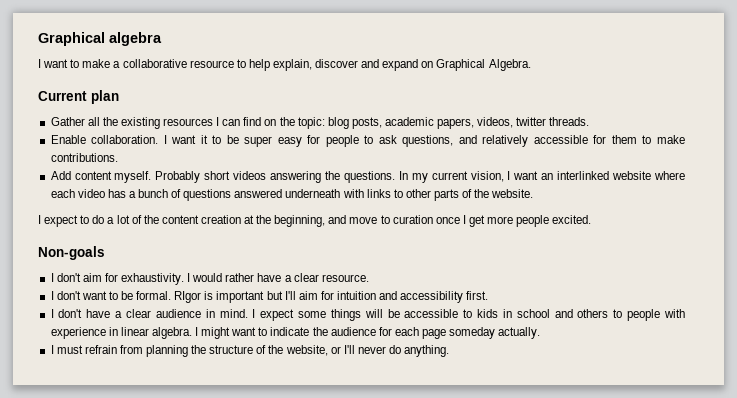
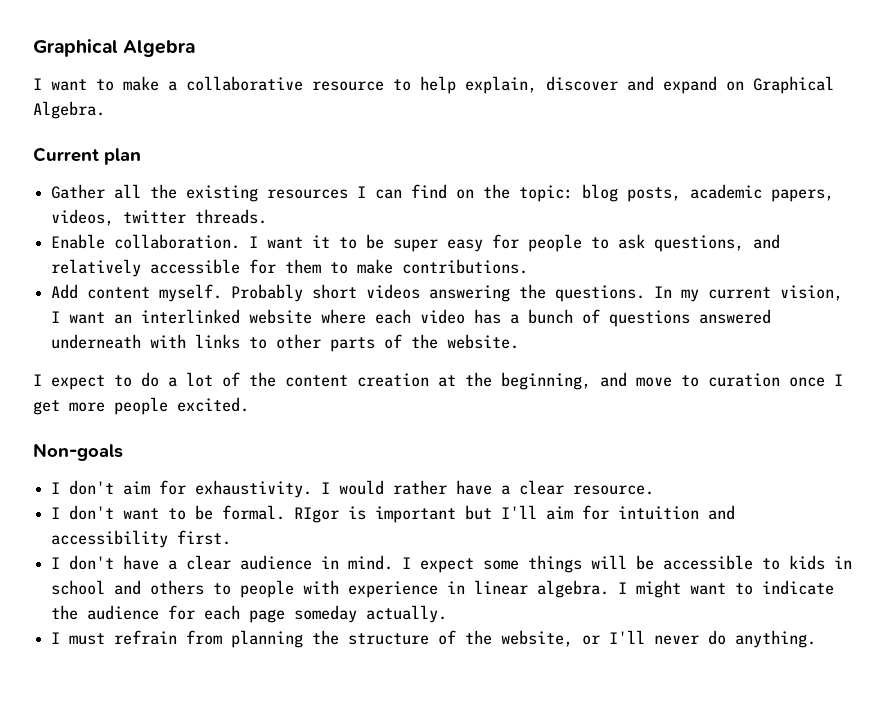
[38,32,162,46] Graphical algebra -> [33,39,196,57] Graphical Algebra

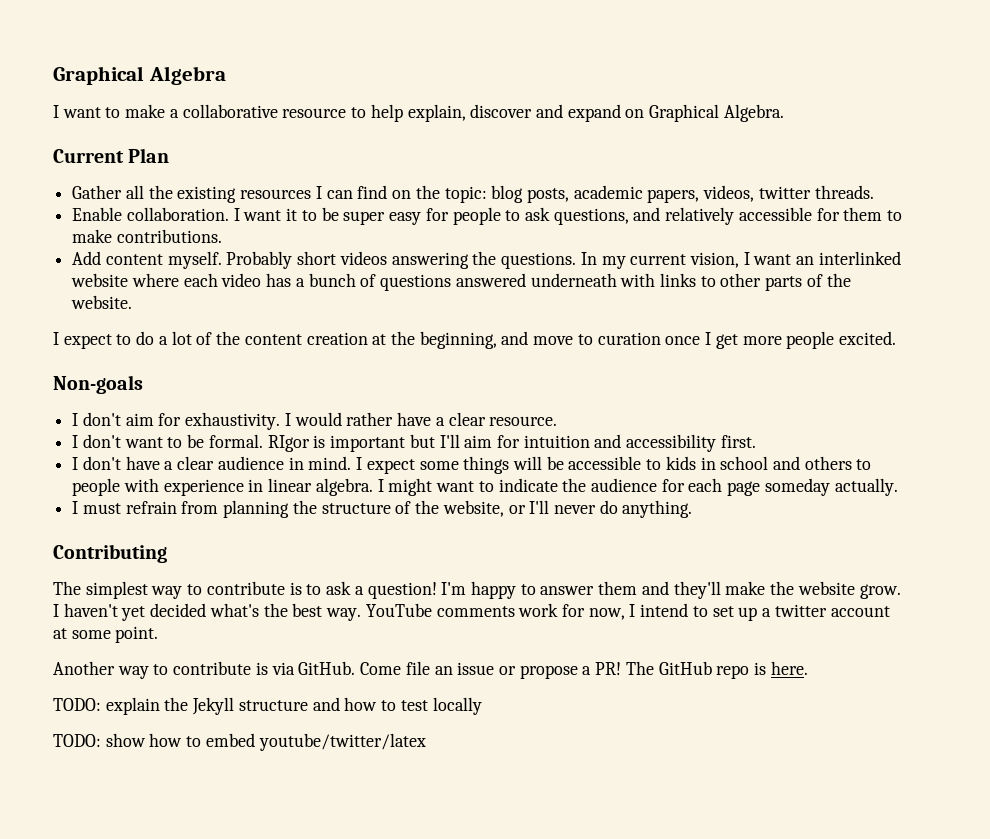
[104,148,141,165] plan -> [128,148,170,163] Plan
(817, 639) none -> [53,544,167,563] [53,581,901,599] [53,603,890,621] [53,626,159,643] [53,661,808,679] [53,697,482,715] [53,733,426,751] // Contributing // The simplest way to contribute is to ask a question! I'm happy to answer them and they'll make the website grow. I haven't yet decided what's the best way. YouTube comments work for now, I intend to set up a twitter account at some point. // Another way to contribute is via GitHub. Come file an issue or propose a PR! The GitHub repo is here. // TODO: explain the Jekyll structure and how to test locally // TODO: show how to embed youtube/twitter/latex

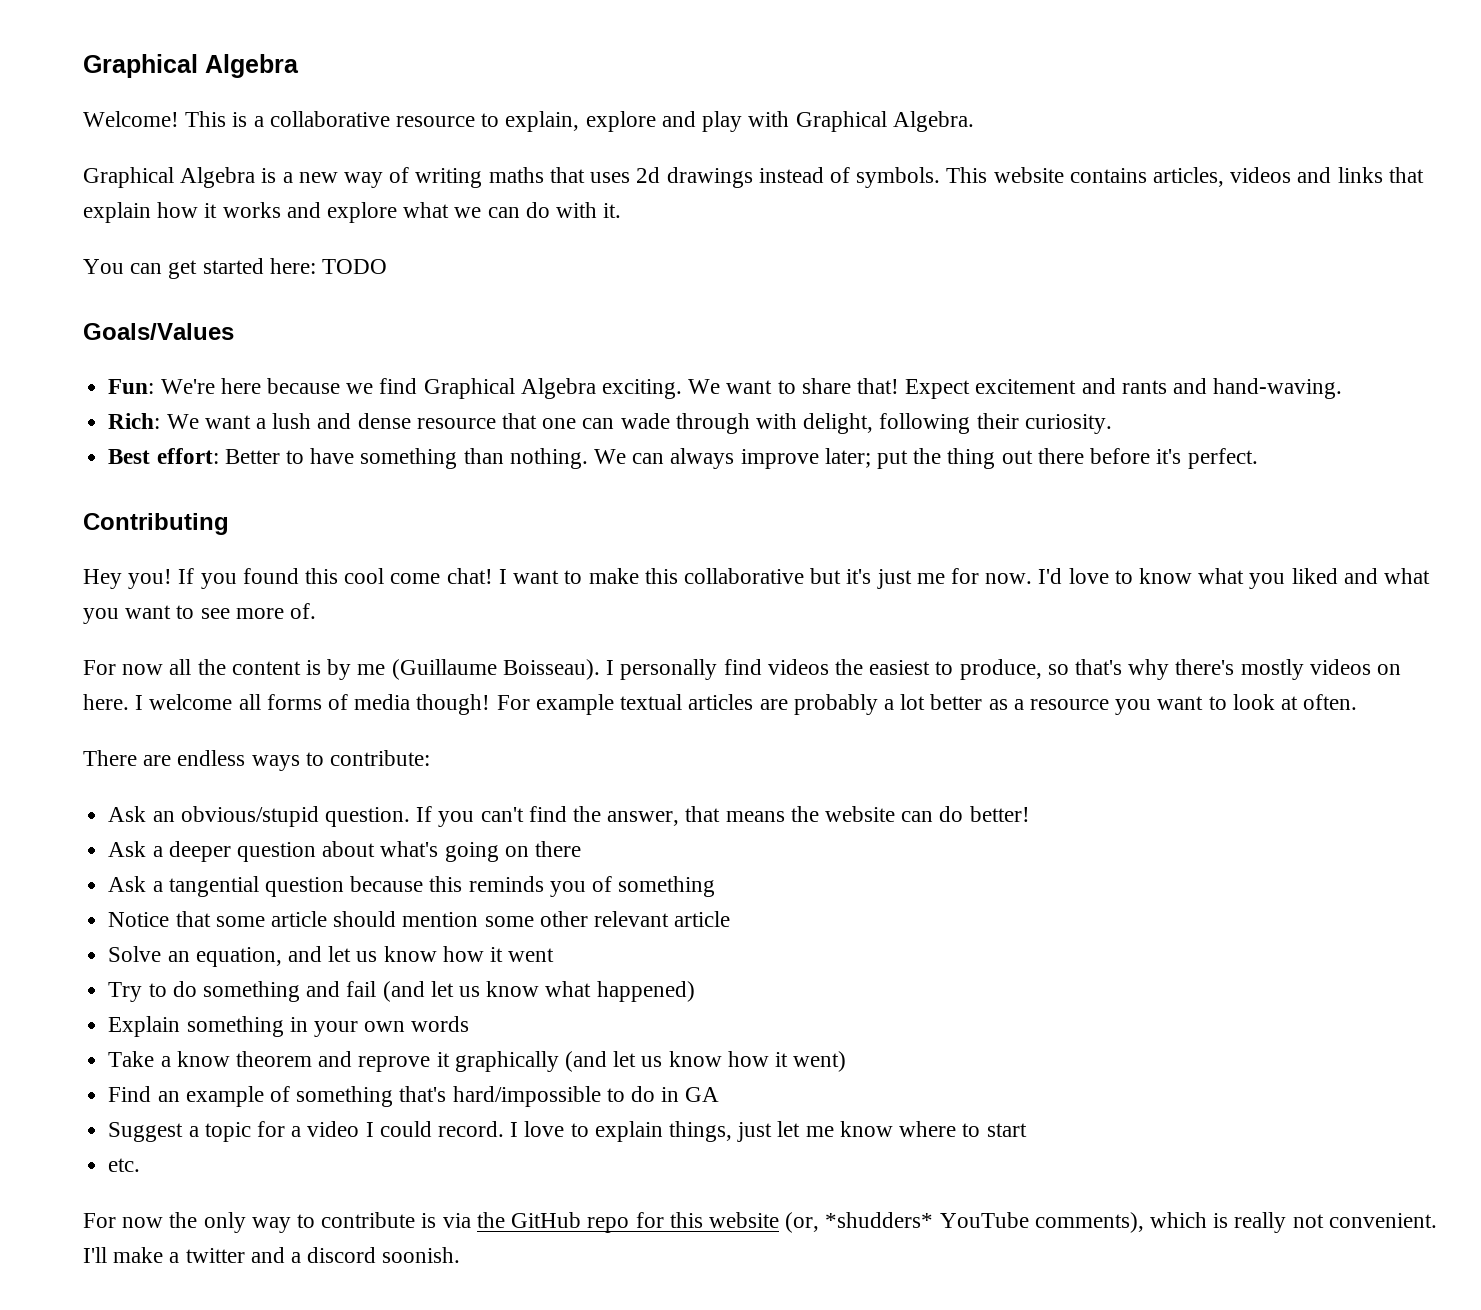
[53,104,784,122] [53,148,170,163] [72,185,874,203] [72,207,903,225] [72,229,222,243] [72,251,901,269] [71,273,851,291] [71,295,133,309] [53,331,896,349] [53,375,143,394] [72,412,558,430] [72,434,756,452] [72,456,872,474] [72,478,898,496] [72,500,693,518] [53,544,167,563] [53,581,901,599] [53,603,890,621] [53,626,159,643] [53,661,115,675] I want to make a collaborative resource to help explain, discover and expand on Graphical Algebra. // Current Plan // Gather all the existing resources I can find on the topic: blog posts, academic papers, videos, twitter threads. // Enable collaboration. I want it to be super easy for people to ask questions, and relatively accessible for them to make contributions. // Add content myself. Probably short videos answering the questions. In my current vision, I want an interlinked website where each video has a bunch of questions answered underneath with links to other parts of the website. // I expect to do a lot of the content creation at the beginning, and move to curation once I get more people excited. // Non-goals // I don't aim for exhaustivity. I would rather have a clear resource. // I don't want to be formal. RIgor is important but I'll aim for intuition and accessibility first. // I don't have a clear audience in mind. I expect some things will be accessible to kids in school and others to people with experience in linear algebra. I might want to indicate the audience for each page someday actually. // I must refrain from planning the structure of the website, or I'll never do anything. // Contributing // The simplest way to contribute is to ask a question! I'm happy to answer them and they'll make the website grow. I haven't yet decided what's the best way. YouTube comments work for now, I intend to set up a twitter account at some point. // Another -> [83,111,974,132] [83,167,1424,188] [83,202,622,223] [83,258,388,279] [83,323,234,340] [108,378,1343,399] [108,413,1112,434] [108,448,1258,469] [83,513,229,535] [83,568,1431,589] [83,603,317,624] [83,659,1402,680] [83,694,1358,715] [83,750,431,771] [108,806,1030,827] [108,841,581,862] [108,876,716,897] [108,911,731,927] [108,946,555,967] [108,981,695,1002] [108,1016,470,1037] [108,1051,847,1072] [108,1086,720,1107] [108,1121,1027,1142] [108,1158,141,1172] [83,1212,246,1233] Welcome! This is a collaborative resource to explain, explore and play with Graphical Algebra. // Graphical Algebra is a new way of writing maths that uses 2d drawings instead of symbols. This website contains articles, videos and links that explain how it works and explore what we can do with it. // You can get started here: TODO // Goals/Values // Fun: We're here because we find Graphical Algebra exciting. We want to share that! Expect excitement and rants and hand-waving. // Rich: We want a lush and dense resource that one can wade through with delight, following their curiosity. // Best effort: Better to have something than nothing. We can always improve later; put the thing out there before it's perfect. // Contributing // Hey you! If you found this cool come chat! I want to make this collaborative but it's just me for now. I'd love to know what you liked and what you want to see more of. // For now all the content is by me (Guillaume Boisseau). I personally find videos the easiest to produce, so that's why there's mostly videos on here. I welcome all forms of media though! For example textual articles are probably a lot better as a resource you want to look at often. // There are endless ways to contribute: // Ask an obvious/stupid question. If you can't find the answer, that means the website can do better! // Ask a deeper question about what's going on there // Ask a tangential question because this reminds you of something // Notice that some article should mention some other relevant article // Solve an equation, and let us know how it went // Try to do something and fail (and let us know what happened) // Explain something in your own words // Take a know theorem and reprove it graphically (and let us know how it went) // Find an example of something that's hard/impossible to do in GA // Suggest a topic for a video I could record. I love to explain things, just let me know where to start // etc. // For now the only
[298,661,808,679] [53,697,482,715] [53,733,426,751] GitHub. Come file an issue or propose a PR! The GitHub repo is here. // TODO: explain the Jekyll structure and how to test locally // TODO: show how to embed youtube/twitter/latex -> [476,1212,1437,1233] [83,1247,461,1263] the GitHub repo for this website (or, *shudders* YouTube comments), which is really not convenient. I'll make a twitter and a discord soonish.

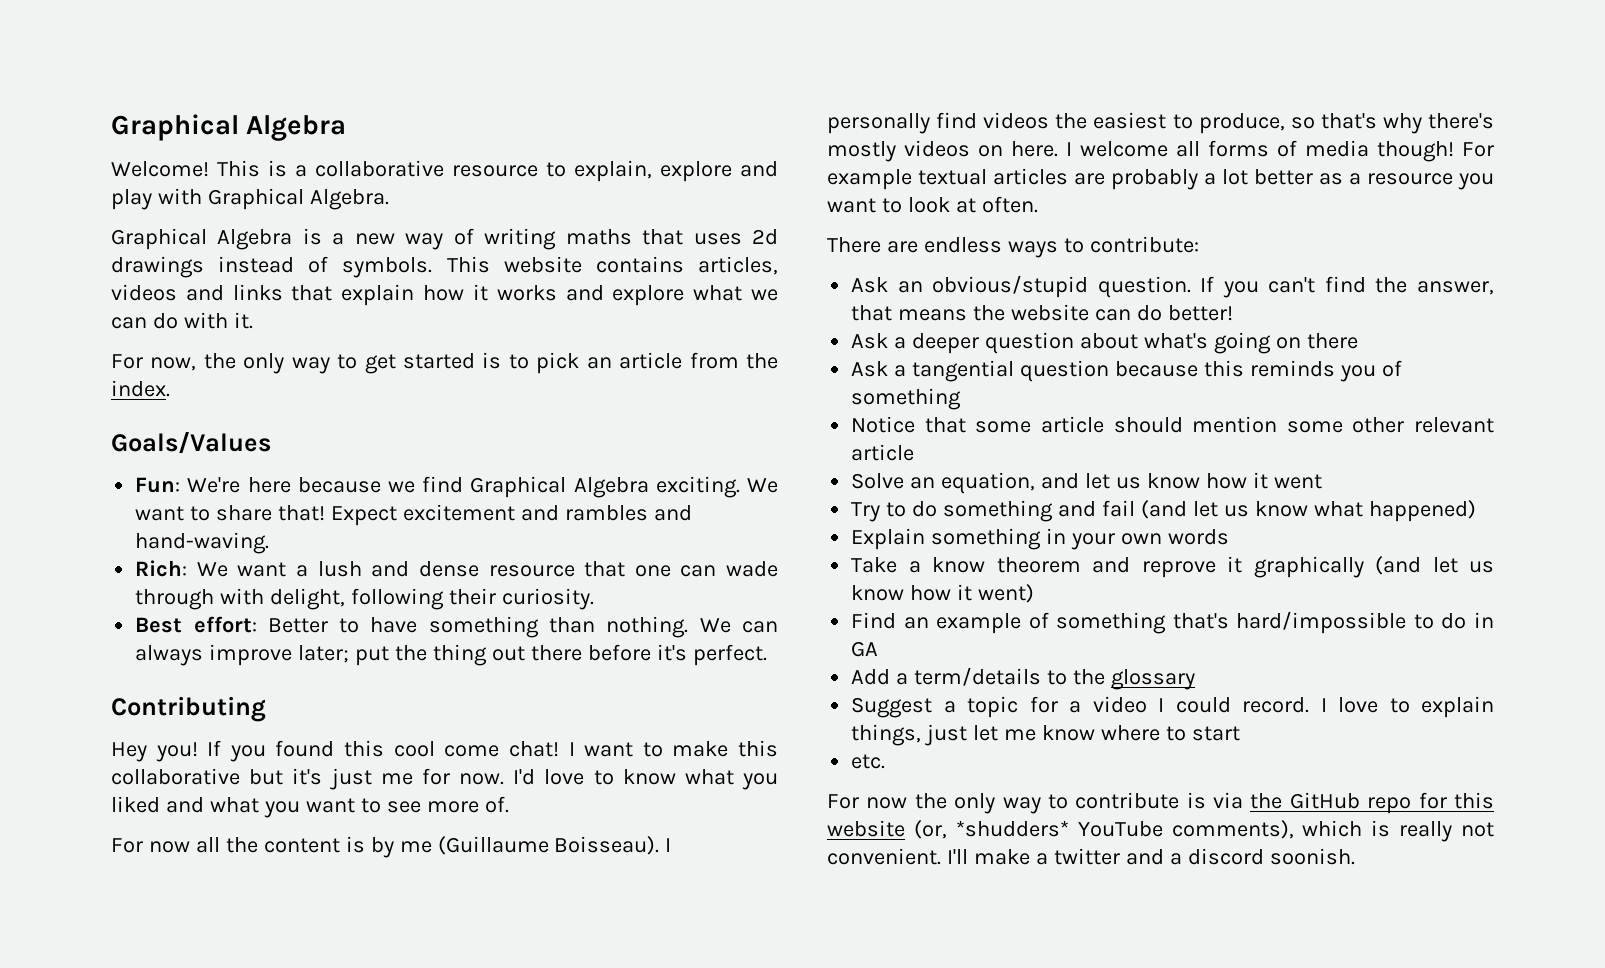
[83,258,388,279] You can get started here: TODO -> [111,352,779,374] [111,380,170,397] For now, the only way to get started is to pick an article from the index.
[1121,380,1167,394] rants -> [564,505,648,521] rambles
(720, 1094) none -> [851,667,1195,690] // Add a term/details to the glossary

